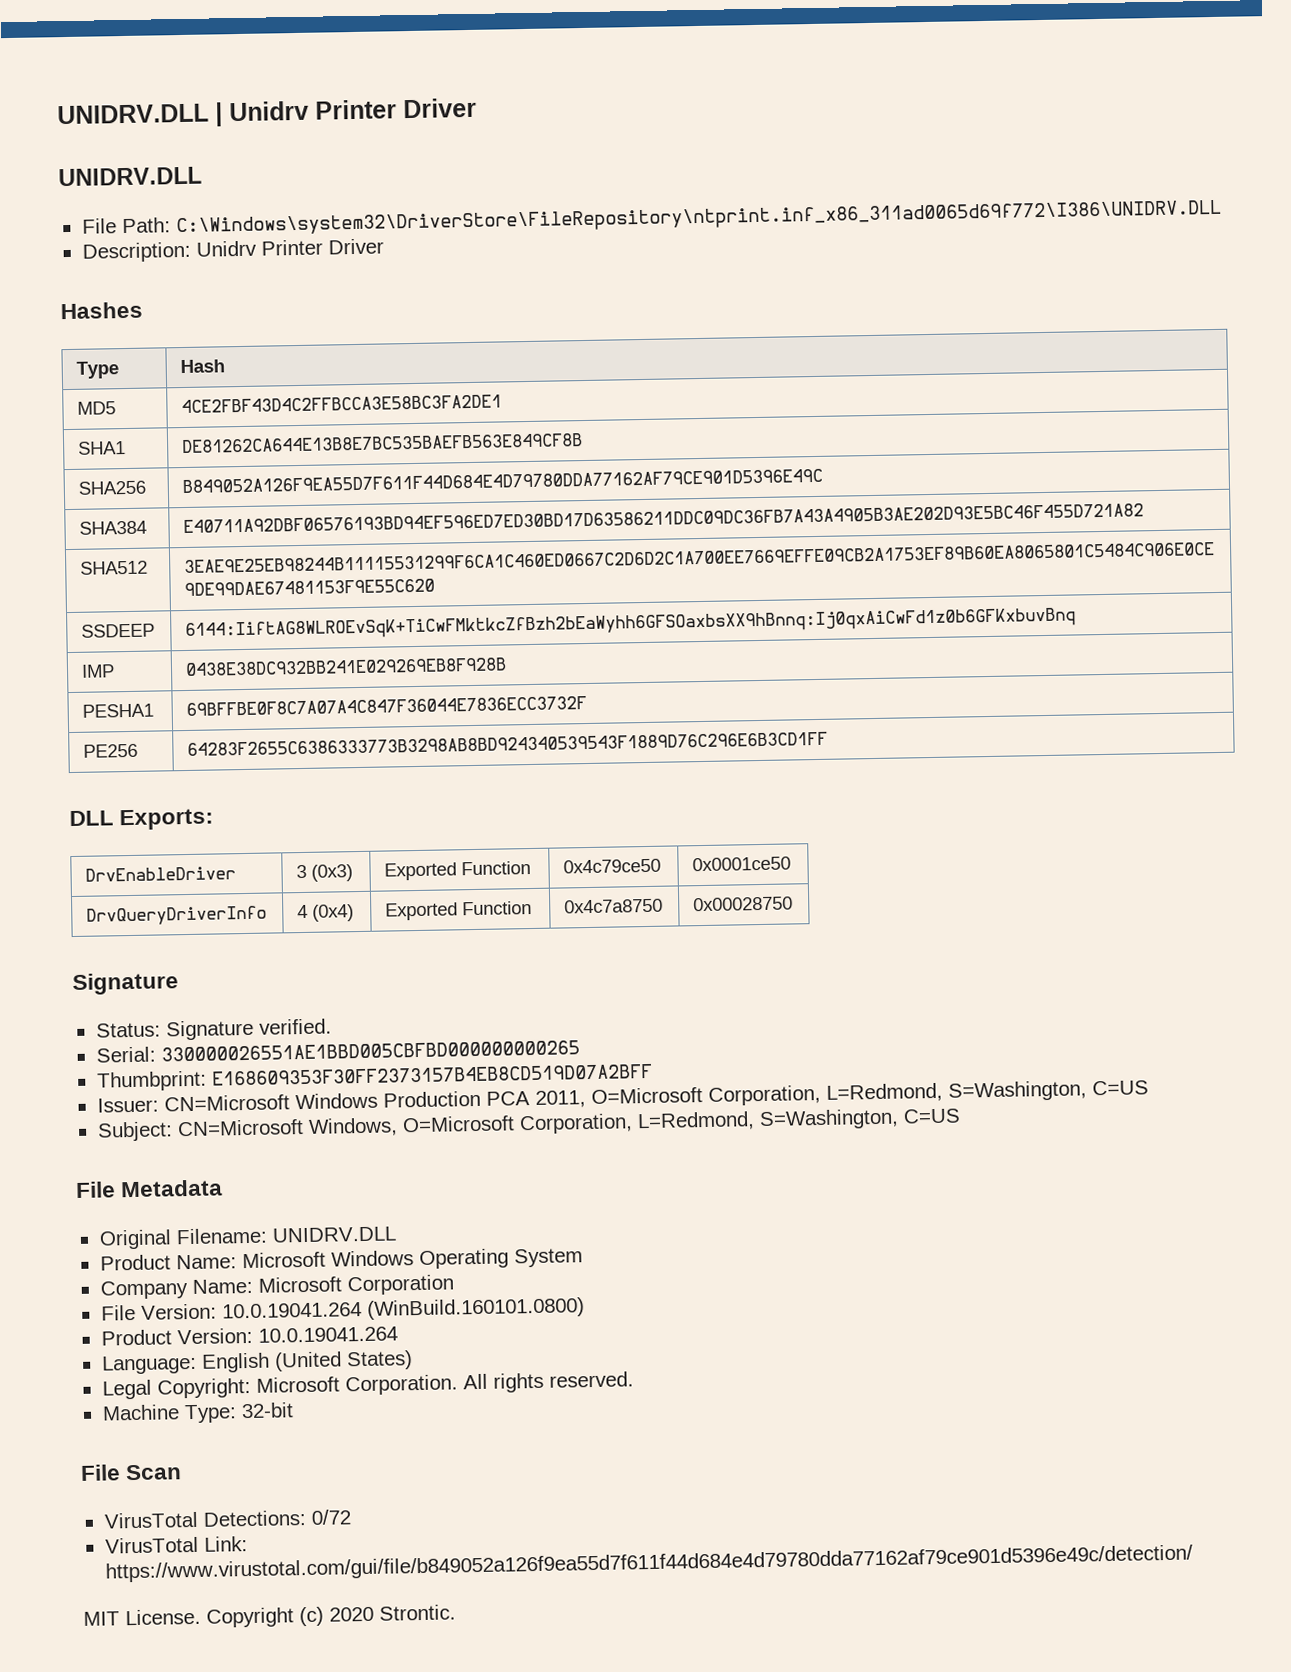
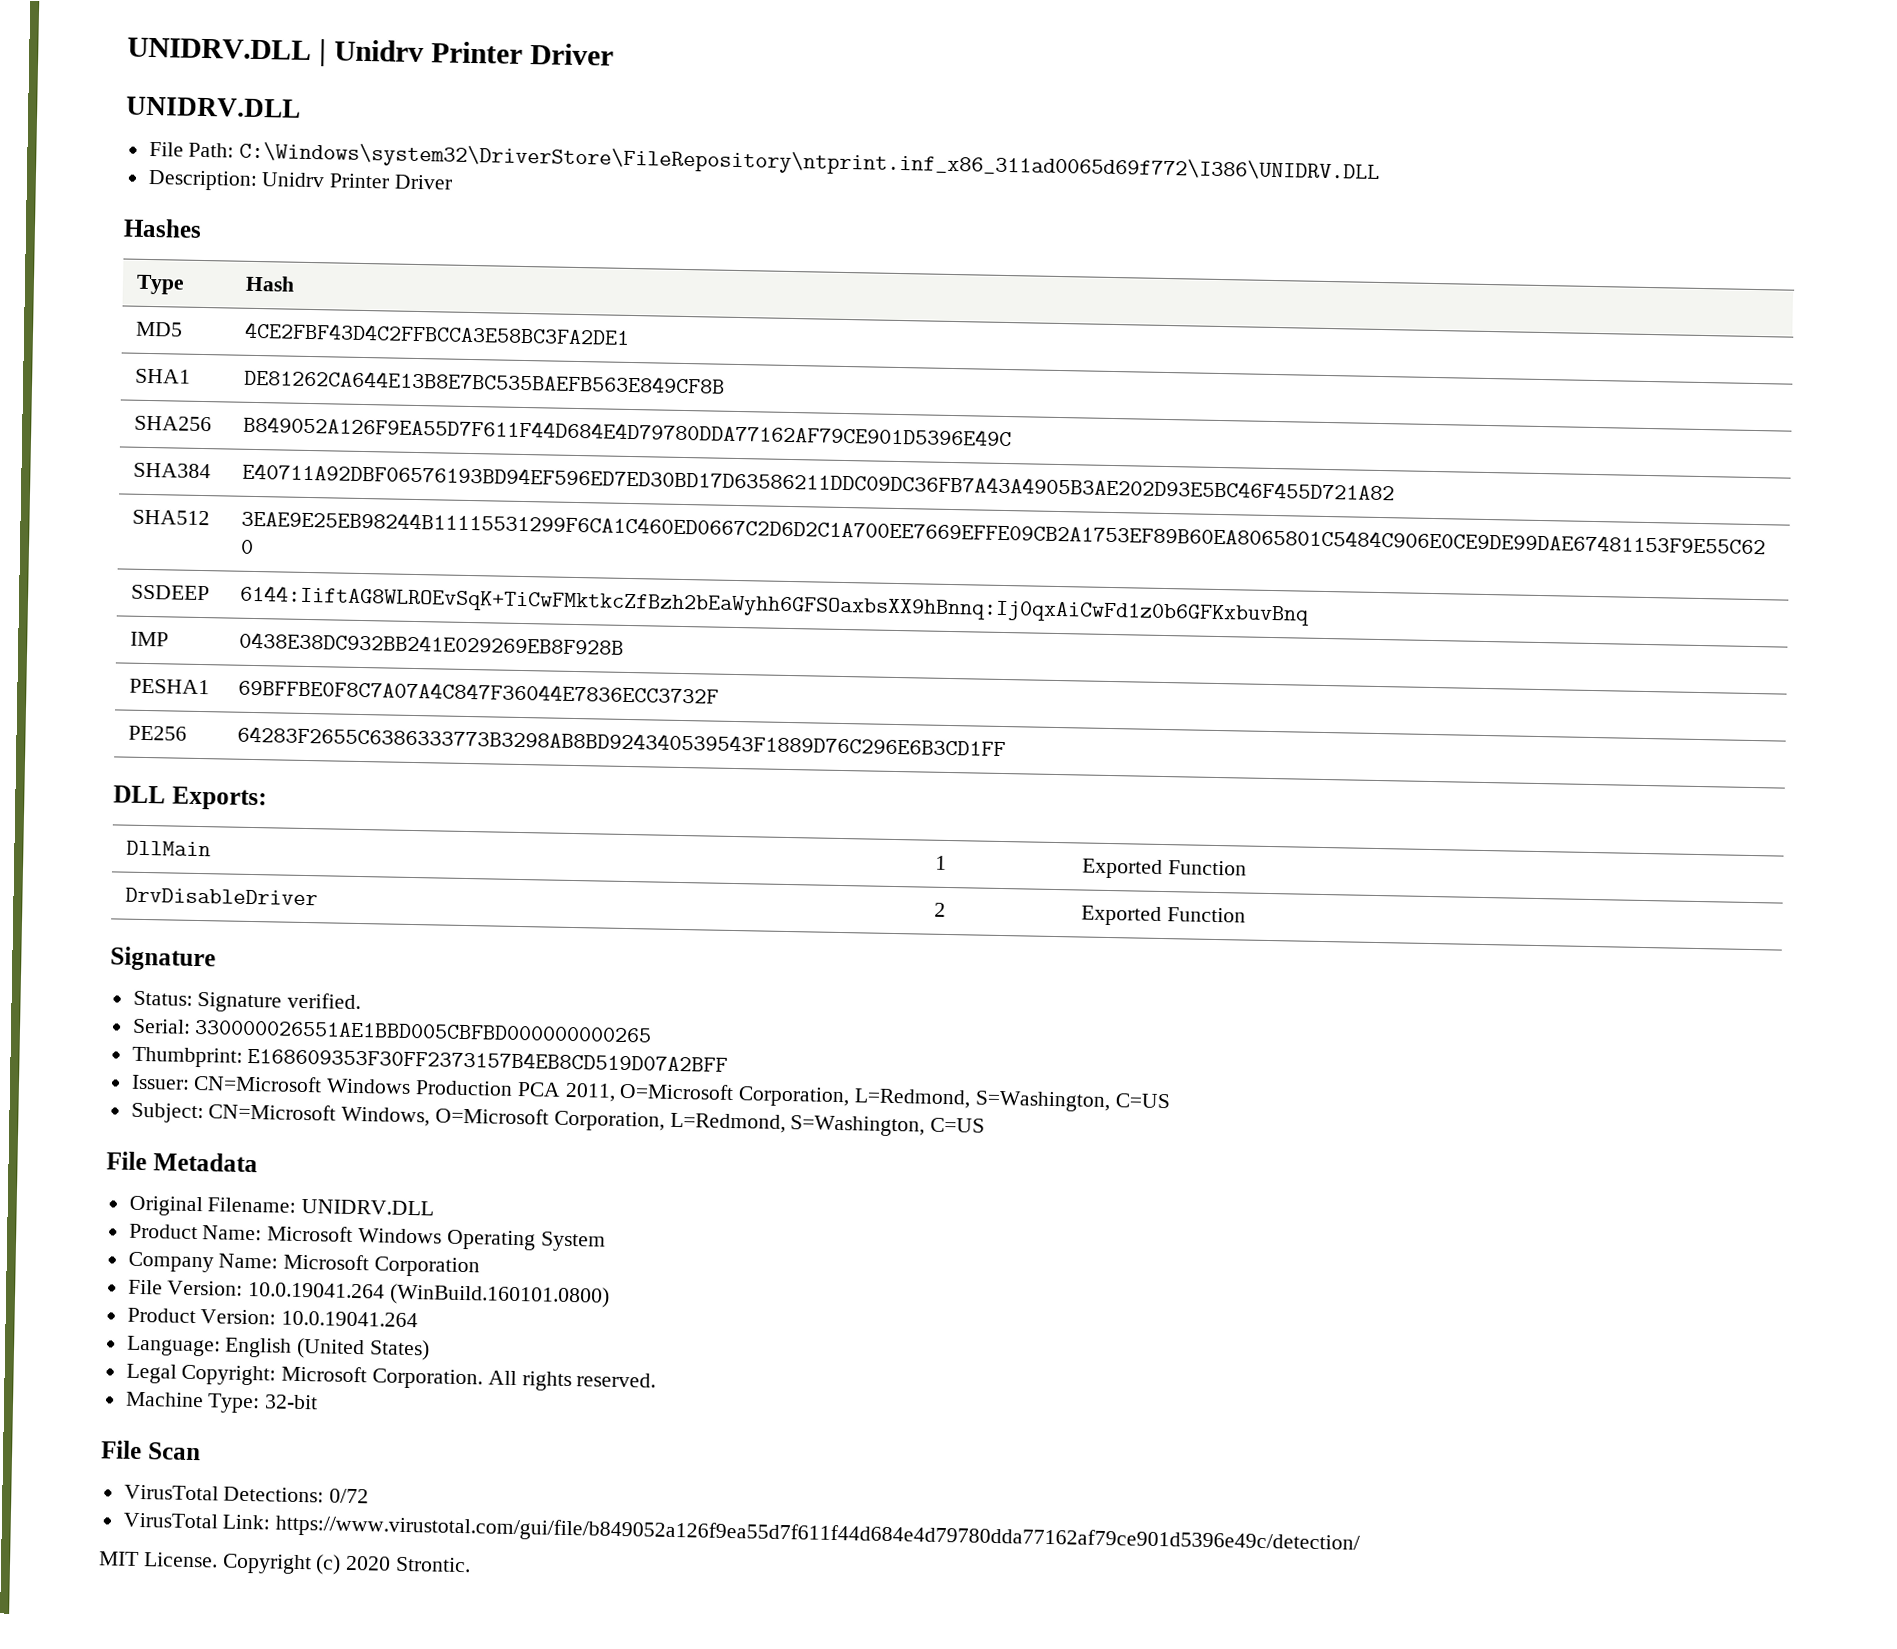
[85,866,237,882] [296,864,354,882] [384,860,532,881] [563,858,662,874] [692,856,792,872] [86,905,268,926] [297,904,355,922] [385,900,533,921] [564,898,664,914] [693,896,794,912] DrvEnableDriver | 3 (0x3) | Exported Function | 0x4c79ce50 | 0x0001ce50 // DrvQueryDriverInfo | 4 (0x4) | Exported Function | 0x4c7a8750 | 0x00028750 -> [126,840,212,857] [935,855,948,870] [1082,858,1247,880] [125,887,319,906] [934,902,947,917] [1081,905,1246,927] DllMain | 1 | Exported Function // DrvDisableDriver | 2 | Exported Function

